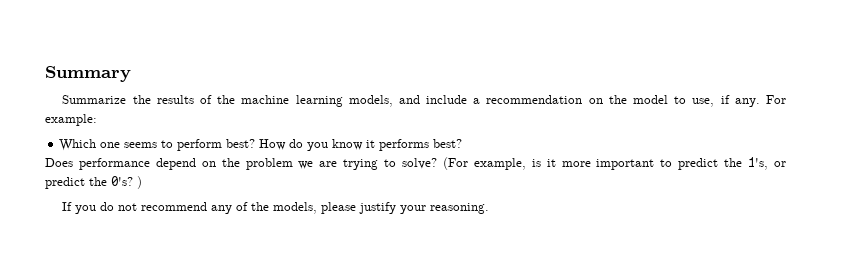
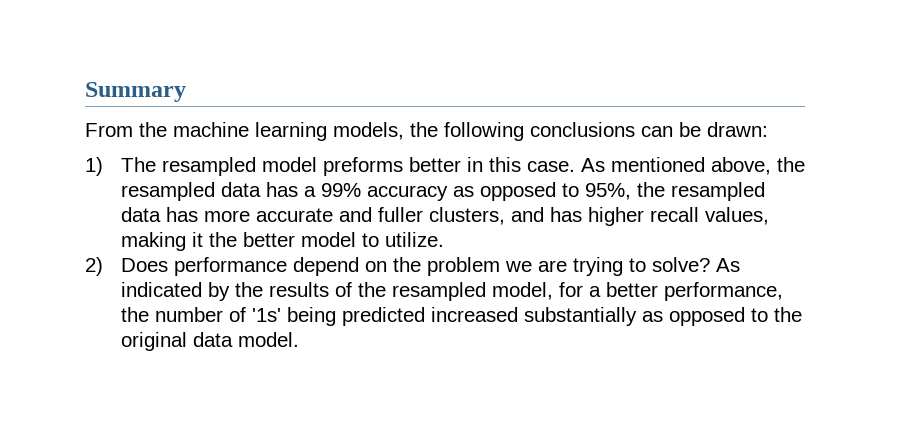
[62,95,787,107] [45,114,97,126] [59,139,463,151] Summarize the results of the machine learning models, and include a recommendation on the model to use, if any. For example: // Which one seems to perform best? How do you know it performs best? // -> [85,122,768,141] [85,157,805,176] [120,182,765,201] [120,207,769,226] [120,232,444,251] [85,257,103,276] From the machine learning models, the following conclusions can be drawn: // 1) The resampled model preforms better in this case. As mentioned above, the resampled data has a 99% accuracy as opposed to 95%, the resampled data has more accurate and fuller clusters, and has higher recall values, making it the better model to utilize. // 2)
[442,157,787,170] [45,176,142,189] [62,202,490,214] (For example, is it more important to predict the 1's, or predict the 0's? ) // If you do not recommend any of the models, please justify your reasoning. -> [715,258,740,272] [120,282,783,301] [120,307,802,326] [120,332,299,351] As indicated by the results of the resampled model, for a better performance, the number of '1s' being predicted increased substantially as opposed to the original data model.

